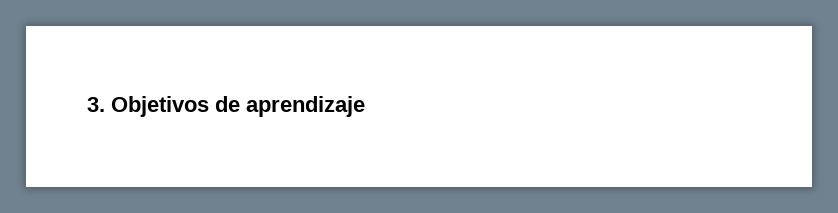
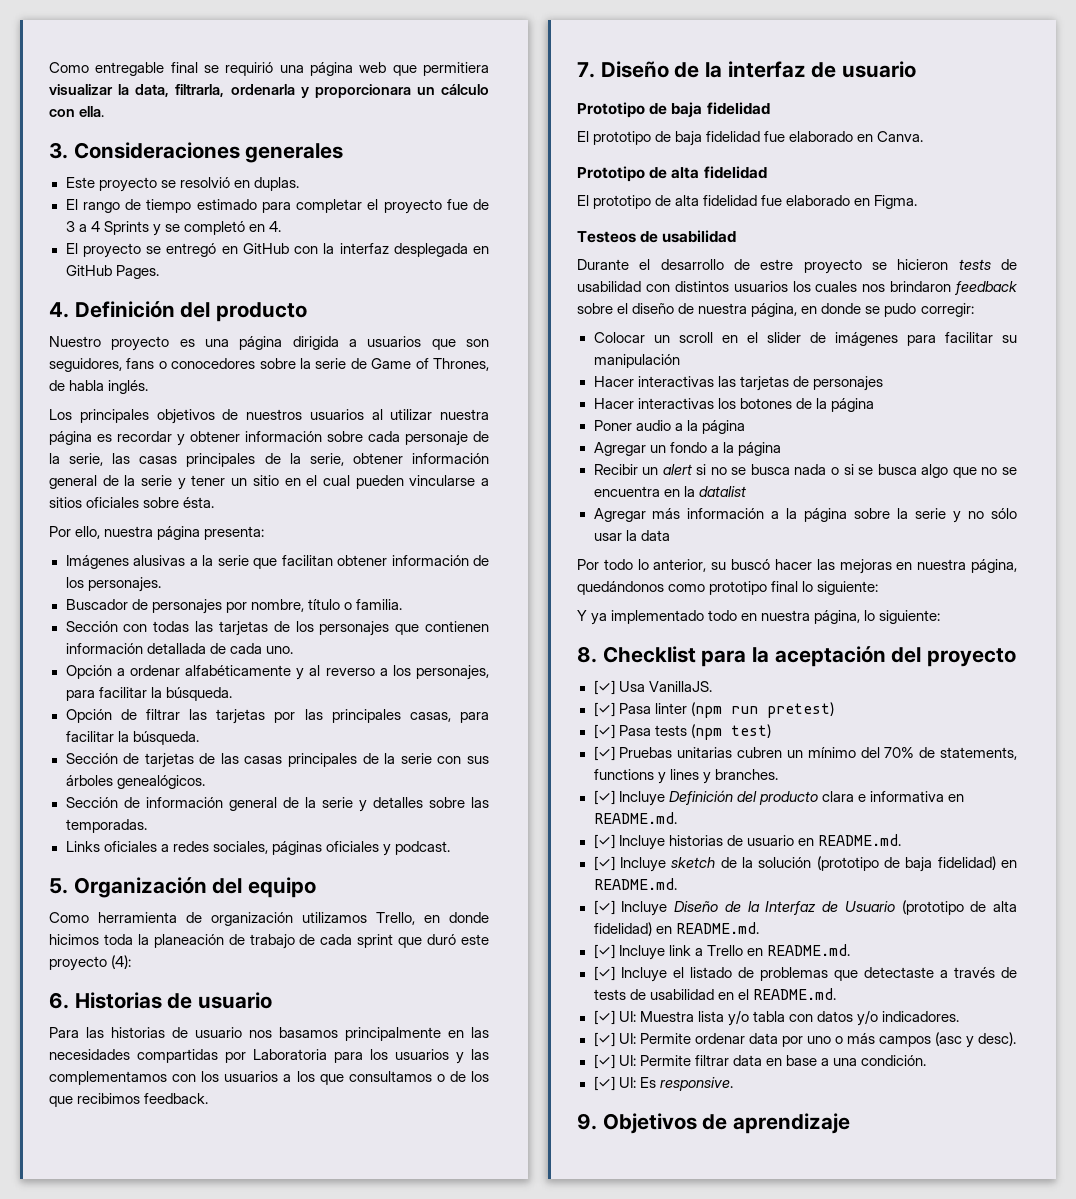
[87,97,105,112] 3. -> [49,62,489,76] [49,84,489,98] [49,106,105,117] [49,142,344,163] [65,177,299,192] [65,199,489,214] [65,221,281,236] [65,243,489,258] [65,265,159,279] [49,301,308,322] [49,336,489,351] [49,358,489,372] [49,380,149,394] [49,409,489,424] [49,431,489,446] [49,453,489,467] [49,475,489,490] [49,497,215,508] [49,526,265,540] [65,555,489,569] [65,577,161,592] [65,599,402,614] [65,621,489,636] [65,643,293,654] [65,665,490,680] [65,687,232,701] [65,709,490,724] [65,731,199,745] [65,753,489,768] [65,775,205,789] [65,797,490,812] [65,819,147,833] [65,841,450,856] [49,877,317,898] [49,912,489,926] [49,934,490,949] [49,955,132,971] [49,992,273,1009] [49,1027,489,1041] [49,1049,489,1064] [49,1071,490,1085] [49,1093,209,1107] [577,61,917,78] [577,102,770,118] [577,131,924,146] [577,166,767,182] [577,195,918,209] [577,230,737,243] [577,259,1017,274] [577,281,1018,295] [577,303,974,317] [593,332,1017,346] [593,354,680,368] [593,376,883,391] [593,398,874,412] [593,420,745,434] [593,442,781,456] [593,464,1017,478] [593,486,746,497] [593,508,1017,523] [593,530,670,541] [577,559,1017,574] [577,581,879,595] [577,610,941,625] [577,646,1017,667] [593,680,712,695] [593,702,834,718] [593,724,771,740] [593,746,1017,761] [593,769,778,784] [593,790,964,806] [593,812,677,824] [593,834,901,850] [593,856,1017,872] [593,878,677,890] [593,900,1017,916] [593,922,759,936] [593,944,850,960] [593,966,1017,982] [593,988,836,1000] [593,1010,959,1026] [593,1032,1017,1048] [593,1054,926,1069] [593,1076,733,1091] [577,1113,597,1130] Como entregable final se requirió una página web que permitiera visualizar la data, filtrarla, ordenarla y proporcionara un cálculo con ella. // 3. Consideraciones generales // Este proyecto se resolvió en duplas. // El rango de tiempo estimado para completar el proyecto fue de 3 a 4 Sprints y se completó en 4. // El proyecto se entregó en GitHub con la interfaz desplegada en GitHub Pages. // 4. Definición del producto // Nuestro proyecto es una página dirigida a usuarios que son seguidores, fans o conocedores sobre la serie de Game of Thrones, de habla inglés. // Los principales objetivos de nuestros usuarios al utilizar nuestra página es recordar y obtener información sobre cada personaje de la serie, las casas principales de la serie, obtener información general de la serie y tener un sitio en el cual pueden vincularse a sitios oficiales sobre ésta. // Por ello, nuestra página presenta: // Imágenes alusivas a la serie que facilitan obtener información de los personajes. // Buscador de personajes por nombre, título o familia. // Sección con todas las tarjetas de los personajes que contienen información detallada de cada uno. // Opción a ordenar alfabéticamente y al reverso a los personajes, para facilitar la búsqueda. // Opción de filtrar las tarjetas por las principales casas, para facilitar la búsqueda. // Sección de tarjetas de las casas principales de la serie con sus árboles genealógicos. // Sección de información general de la serie y detalles sobre las temporadas. // Links oficiales a redes sociales, páginas oficiales y podcast. // 5. Organización del equipo // Como herramienta de organización utilizamos Trello, en donde hicimos toda la planeación de trabajo de cada sprint que duró este proyecto (4): // 6. Historias de usuario // Para las historias de usuario nos basamos principalmente en las necesidades compartidas por Laboratoria para los usuarios y las complementamos con los usuarios a los que consultamos o de los que recibimos feedback. // 7. Diseño de la interfaz de usuario // Prototipo de baja fidelidad // El prototipo de baja fidelidad fue elaborado en Canva. // Prototipo de alta fidelidad // El prototipo de alta fidelidad fue elaborado en Figma. // Testeos de usabilidad // Durante el desarrollo de estre proyecto se hicieron tests de usabilidad con distintos usuarios los cuales nos brindaron feedback sobre el diseño de nuestra página, en donde se pudo corregir: // Colocar un scroll en el slider de imágenes para facilitar su manipulación // Hacer interactivas las tarjetas de personajes // Hacer interactivas los botones de la página // Poner audio a la página // Agregar un fondo a la página // Recibir un alert si no se busca nada o si se busca algo que no se encuentra en la datalist // Agregar más información a la página sobre la serie y no sólo usar la data // Por todo lo anterior, su buscó hacer las mejoras en nuestra página, quedándonos como prototipo final lo siguiente: // Y ya implementado todo en nuestra página, lo siguiente: // 8. Checklist para la aceptación del proyecto // [✓] Usa VanillaJS. // [✓] Pasa linter (npm run pretest) // [✓] Pasa tests (npm test) // [✓] Pruebas unitarias cubren un mínimo del 70% de statements, functions y lines y branches. // [✓] Incluye Definición del producto clara e informativa en README.md. // [✓] Incluye historias de usuario en README.md. // [✓] Incluye sketch de la solución (prototipo de baja fidelidad) en README.md. // [✓] Incluye Diseño de la Interfaz de Usuario (prototipo de alta fidelidad) en README.md. // [✓] Incluye link a Trello en README.md. // [✓] Incluye el listado de problemas que detectaste a través de tests de usabilidad en el README.md. // [✓] UI: Muestra lista y/o tabla con datos y/o indicadores. // [✓] UI: Permite ordenar data por uno o más campos (asc y desc). // [✓] UI: Permite filtrar data en base a una condición. // [✓] UI: Es responsive. // 9.

